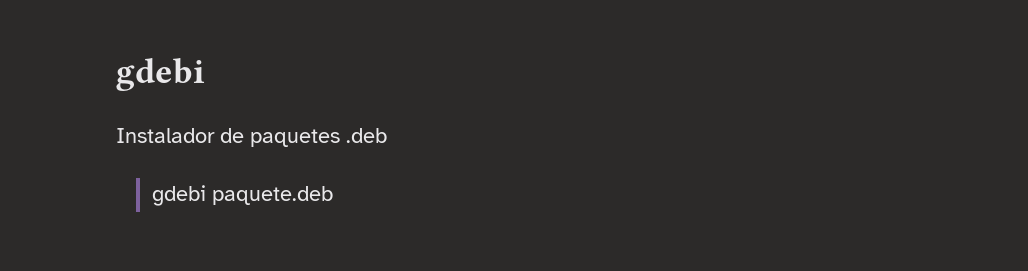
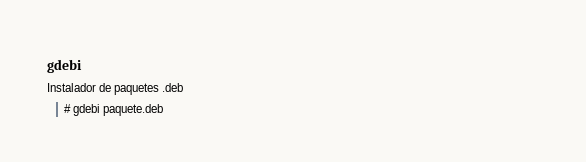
(387, 135) none -> [64,104,72,113] #

